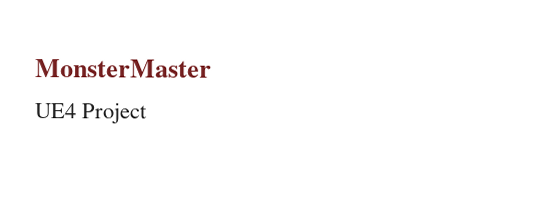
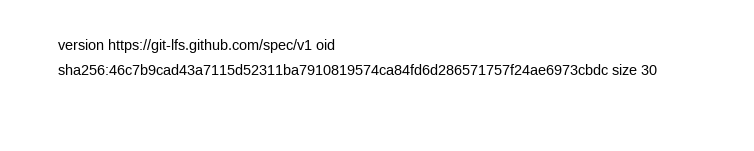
[35,59,212,78] [34,102,148,124] MonsterMaster // UE4 Project -> [58,39,335,53] [58,64,657,75] version https://git-lfs.github.com/spec/v1 oid sha256:46c7b9cad43a7115d52311ba7910819574ca84fd6d286571757f24ae6973cbdc size 30

